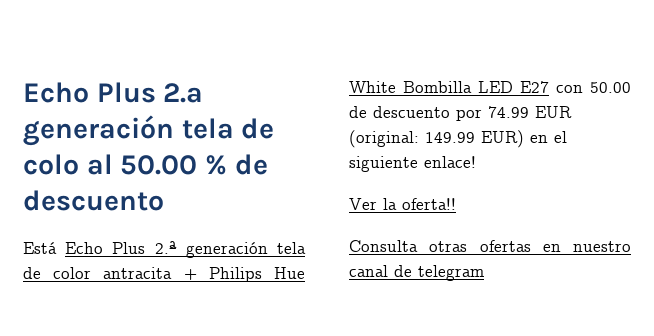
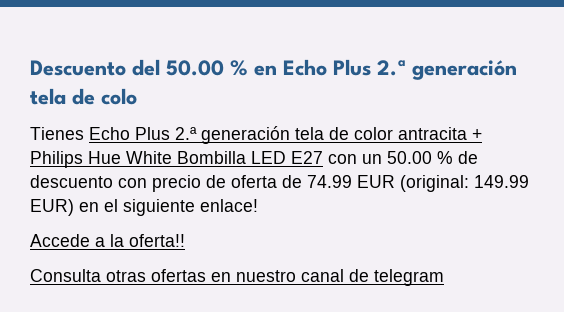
(23, 92) none -> [30,59,277,76] Descuento del 50.00 % en
[86,154,268,175] [23,190,164,211] [23,242,57,254] al 50.00 % de descuento // Está -> [30,127,84,140] // Tienes
[590,82,631,93] [349,106,482,121] 50.00 de descuento por -> [362,151,478,164] [30,175,302,192] un 50.00 % de descuento con precio de oferta de
[349,198,377,210] Ver -> [30,234,105,247] Accede a

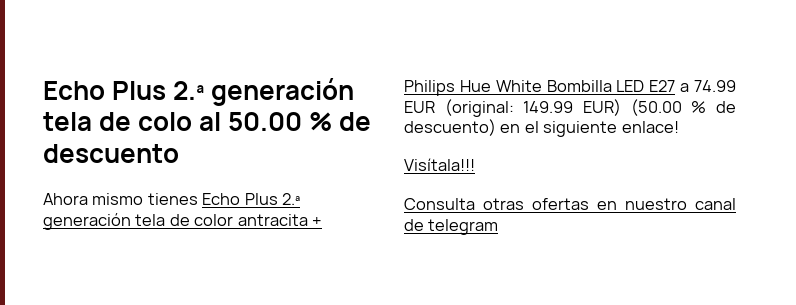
[30,59,277,76] Descuento del 50.00 % en -> (43, 90) none
[30,127,84,140] // Tienes -> [199,112,372,131] [43,144,179,163] [43,193,198,205] al 50.00 % de descuento // Ahora mismo tienes
[328,151,478,164] [30,175,302,192] con un 50.00 % de descuento con precio de oferta de -> [680,83,690,92] a
(74, 207) none -> [630,99,736,116] [404,119,496,136] (50.00 % de descuento)
[30,234,185,247] Accede a la oferta!! -> [404,158,475,171] Visítala!!!

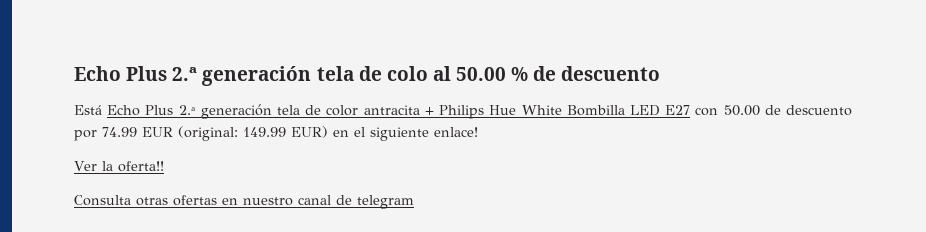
[43,193,198,205] Ahora mismo tienes -> [74,105,102,115] Está
[680,83,690,92] a -> [695,105,853,116] [74,130,97,141] con 50.00 de descuento por
[630,99,736,116] [404,119,496,136] (50.00 % de descuento) -> (328, 132) none
[404,158,475,171] Visítala!!! -> [74,161,164,172] Ver la oferta!!

